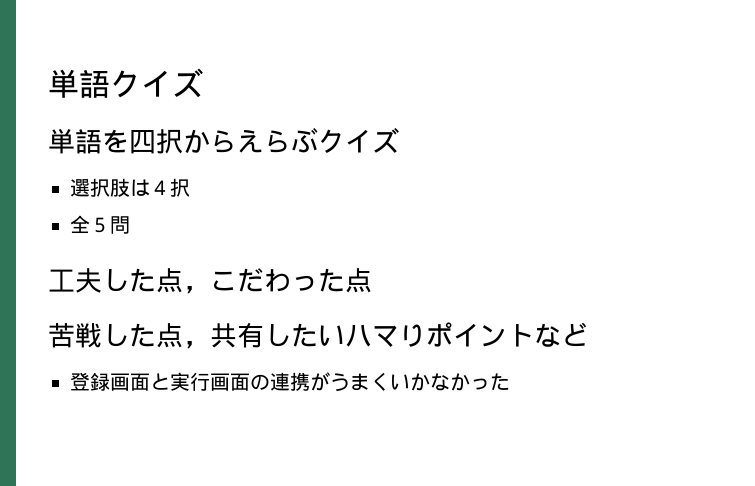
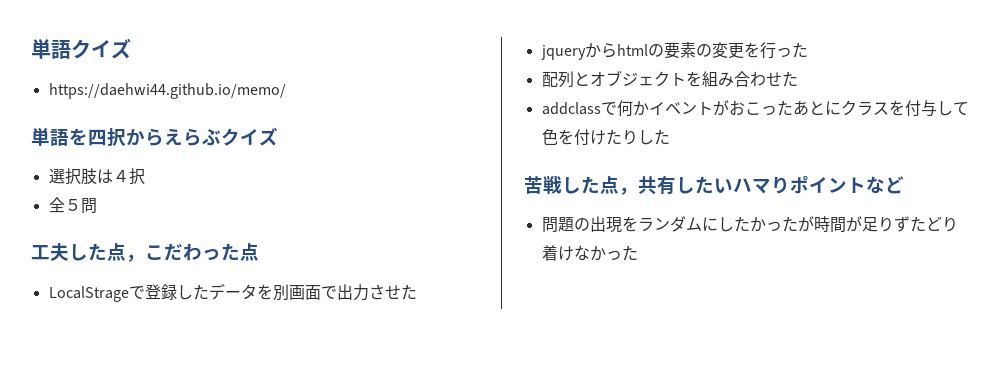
(203, 83) none -> [48,83,286,99] // https://daehwi44.github.io/memo/
(372, 280) none -> [48,283,417,302] [540,42,808,60] [541,70,798,88] [541,100,969,117] [541,129,670,146] // LocalStrageで登録したデータを別画面で出力させた // jqueryからhtmlの要素の変更を行った // 配列とオブジェクトを組み合わせた // addclassで何かイベントがおこったあとにクラスを付与して色を付けたりした
[70,372,430,392] 登録画面と実行画面の連携がうまくいか -> [541,216,958,233] [541,245,574,261] 問題の出現をランダムにしたかったが時間が足りずたどり着け

